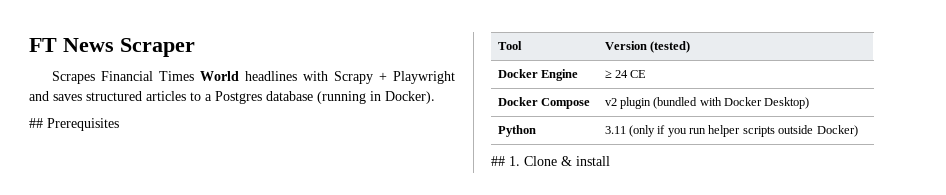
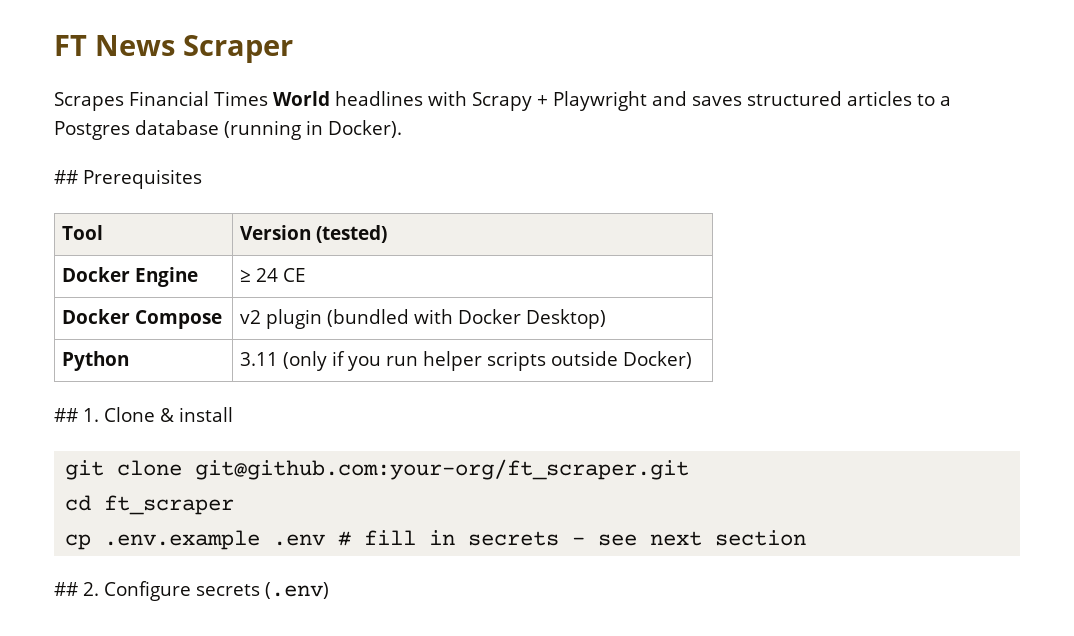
(610, 161) none -> [65,459,690,480] [65,495,235,515] [65,530,807,550] [54,581,329,601] // git clone git@github.com:your-org/ft_scraper.git // cd ft_scraper // cp .env.example .env # fill in secrets – see next section // ## 2. Configure secrets (.env)

